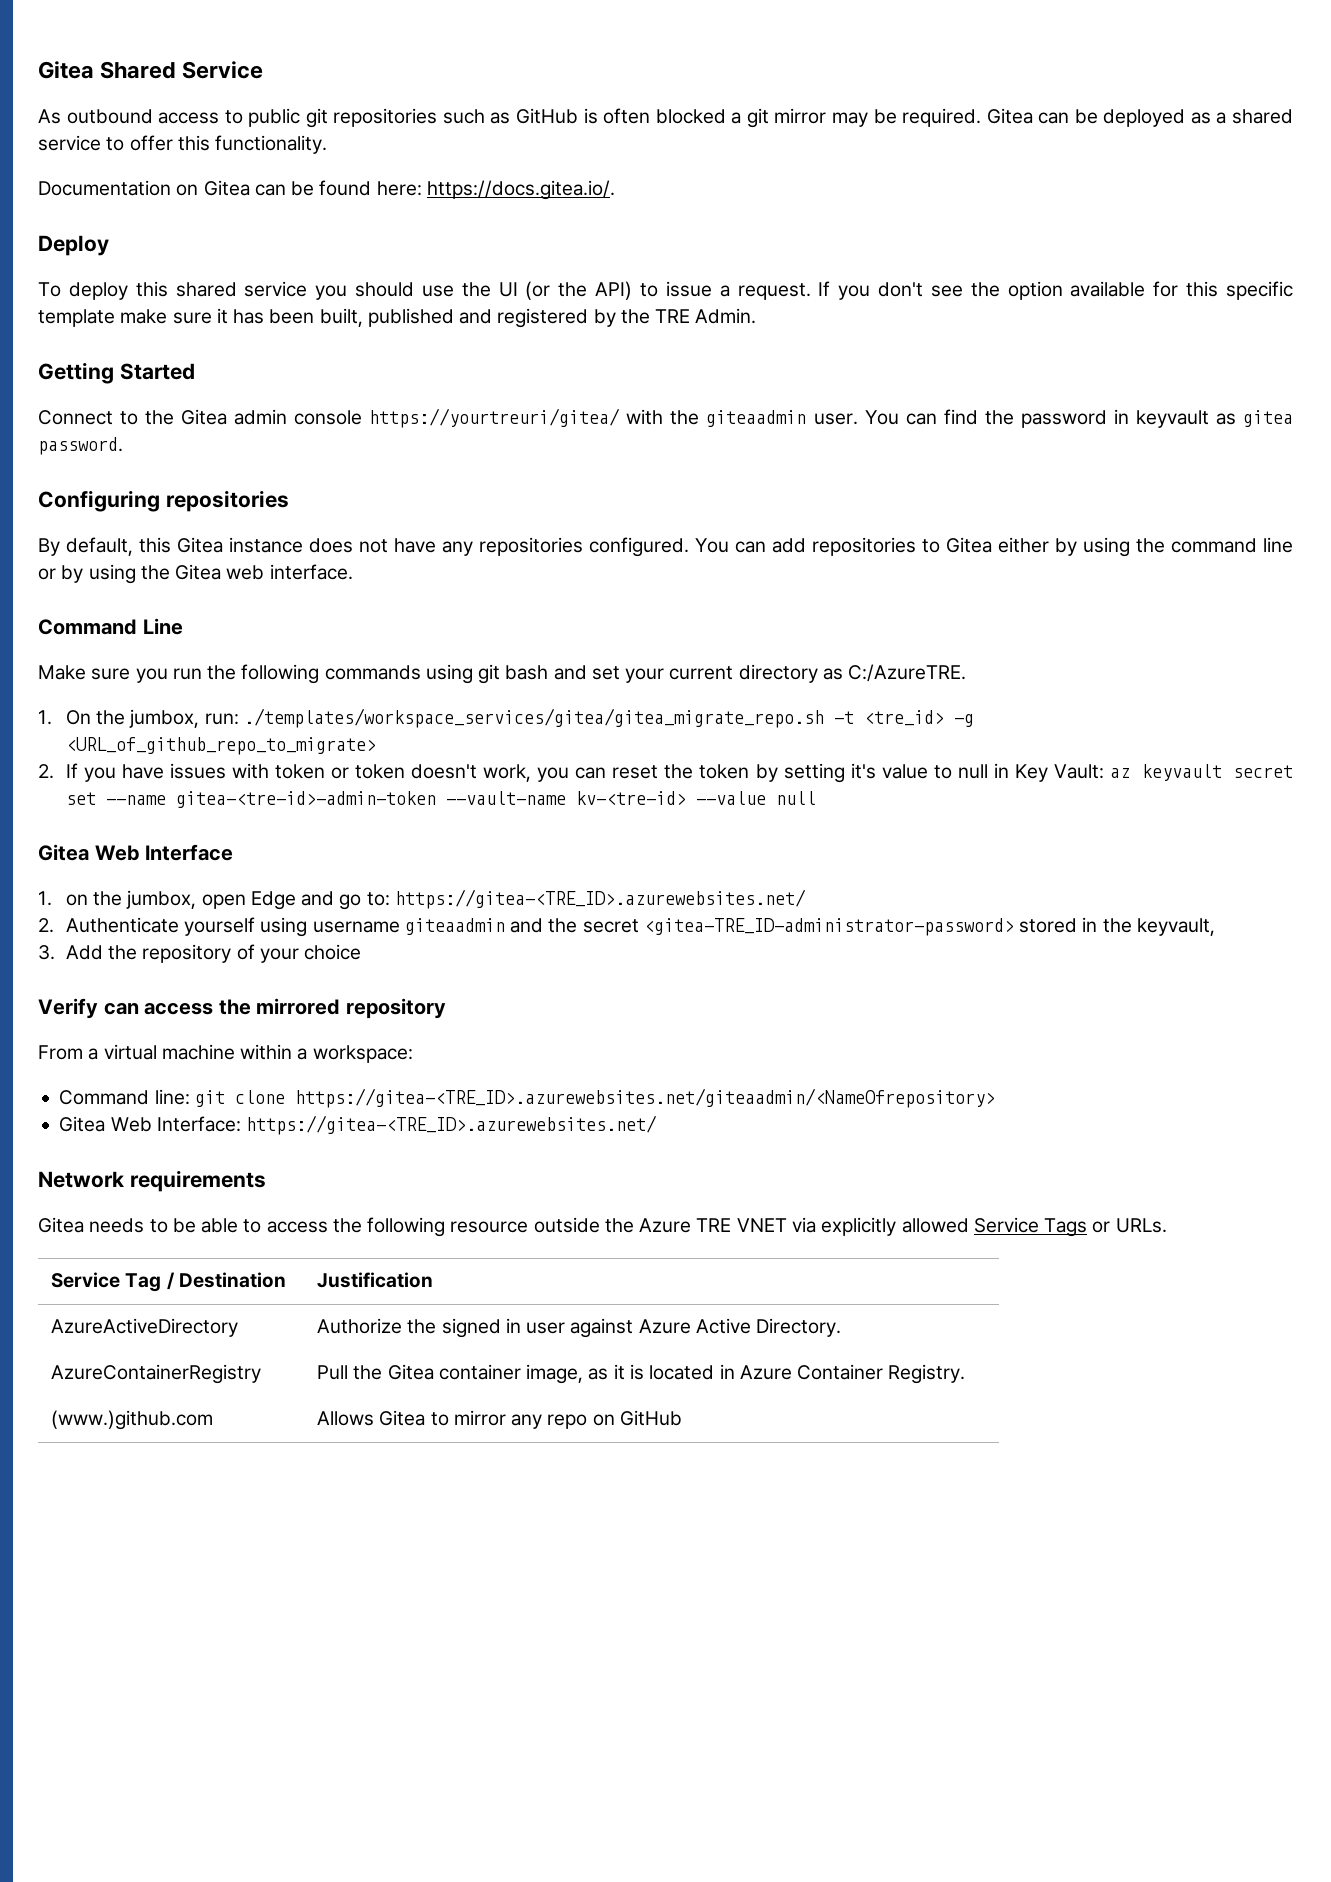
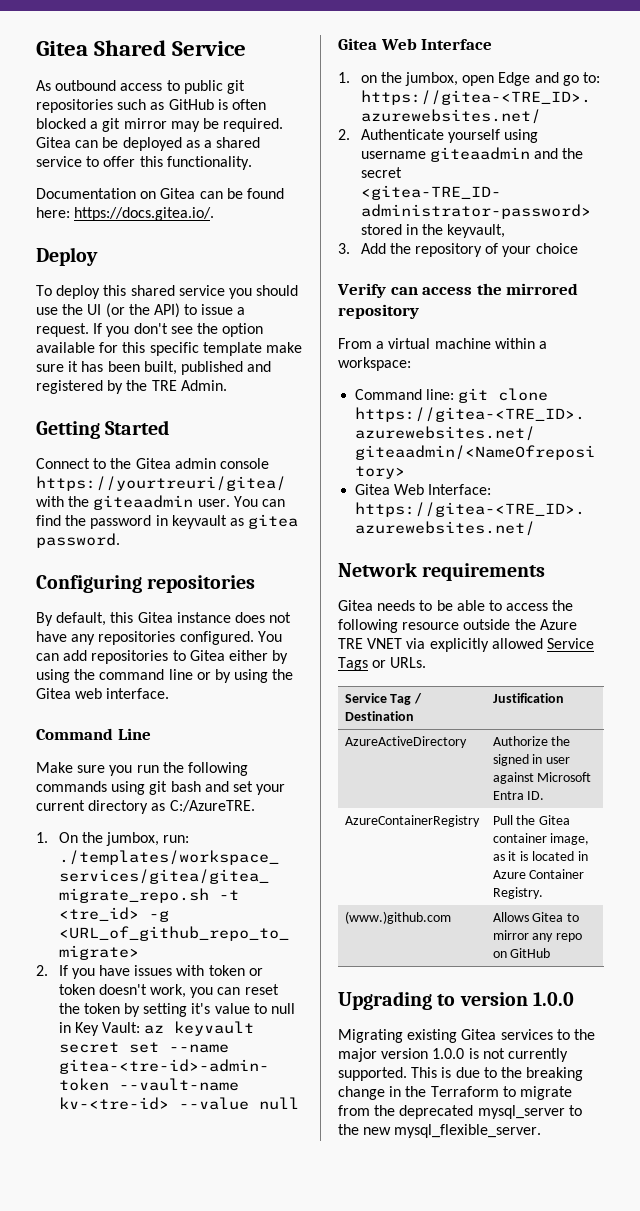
[638,1318,842,1337] Azure Active Directory. -> [537,772,592,782] [492,791,545,800] Microsoft Entra ID.
(682, 1418) none -> [338,991,575,1010] [338,1029,595,1043] [338,1048,568,1062] [338,1067,584,1081] [338,1086,572,1100] [338,1105,582,1119] [338,1124,542,1138] // Upgrading to version 1.0.0 // Migrating existing Gitea services to the major version 1.0.0 is not currently supported. This is due to the breaking change in the Terraform to migrate from the deprecated mysql_server to the new mysql_flexible_server.

